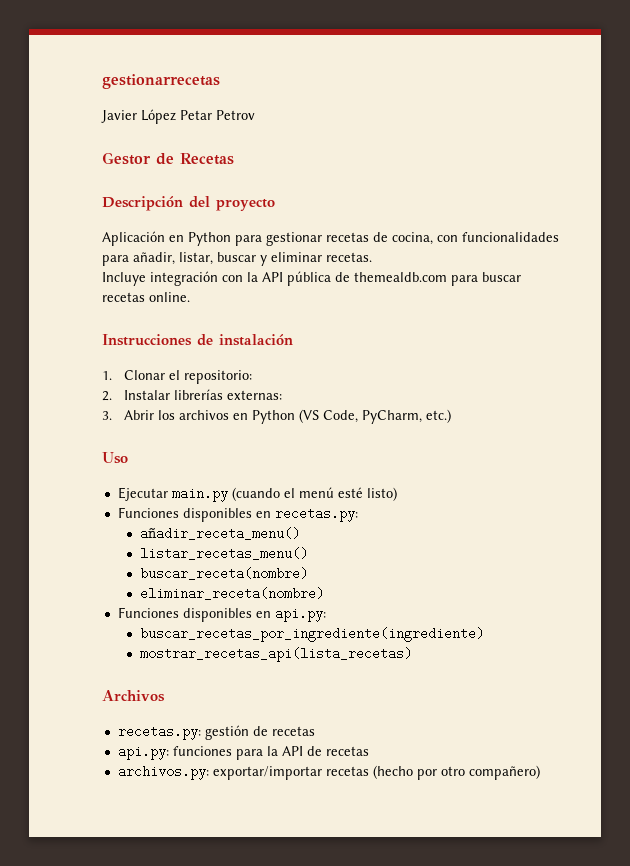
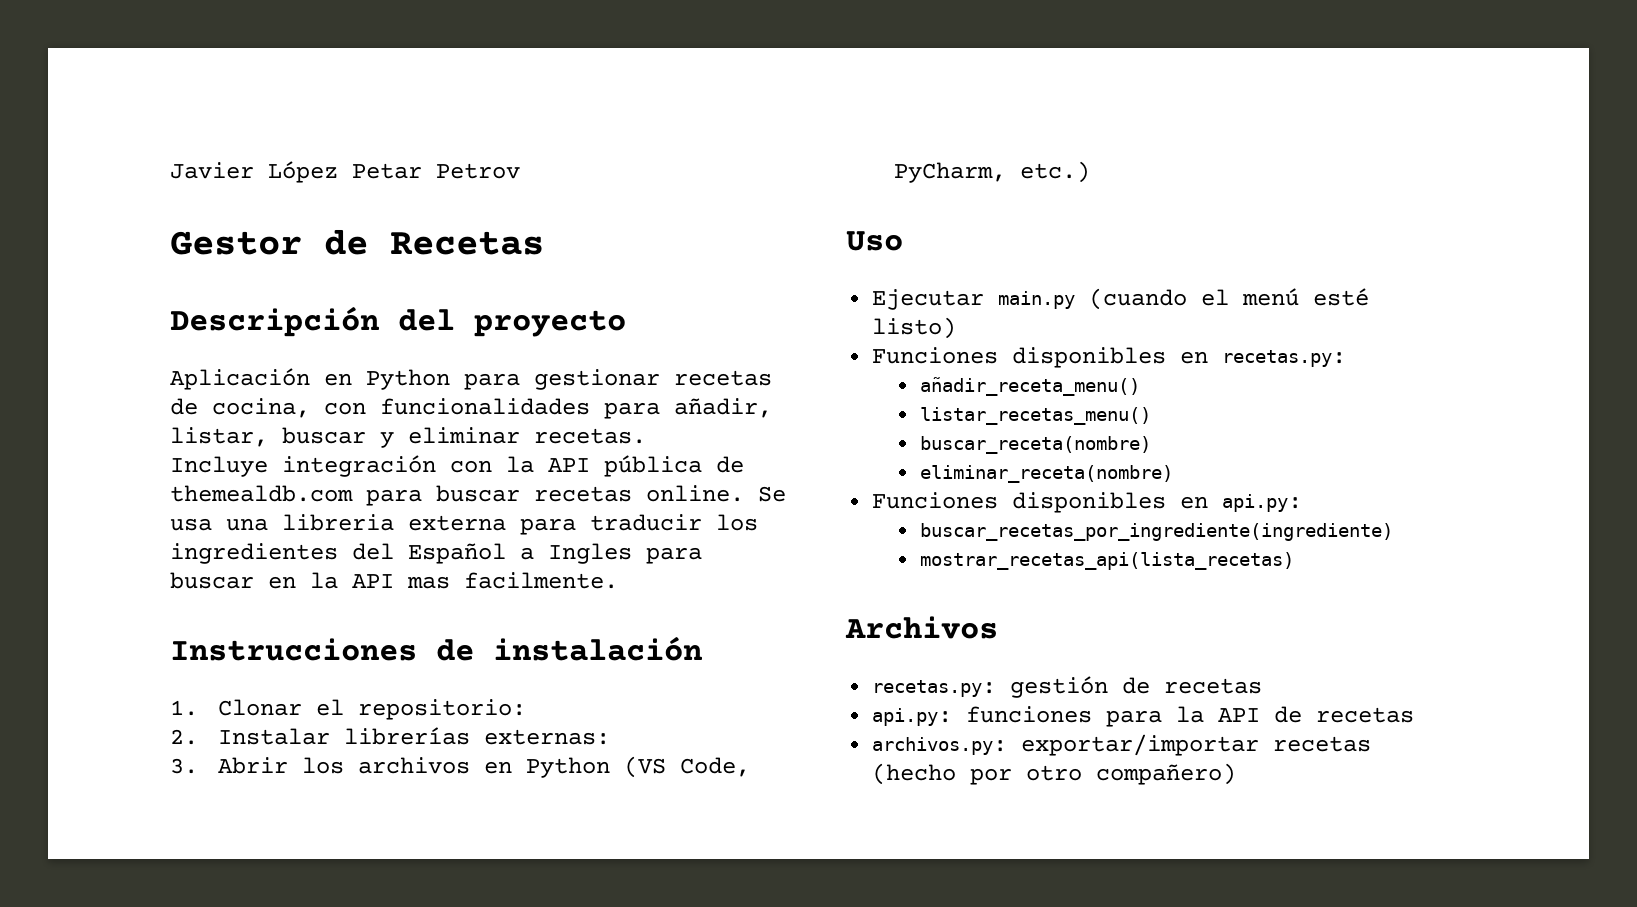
[102,74,220,89] gestionarrecetas // -> (170, 170) none
(190, 297) none -> [758,486,786,502] [170,514,758,535] [170,543,702,564] [170,572,618,589] Se usa una libreria externa para traducir los ingredientes del Español a Ingles para buscar en la API mas facilmente.

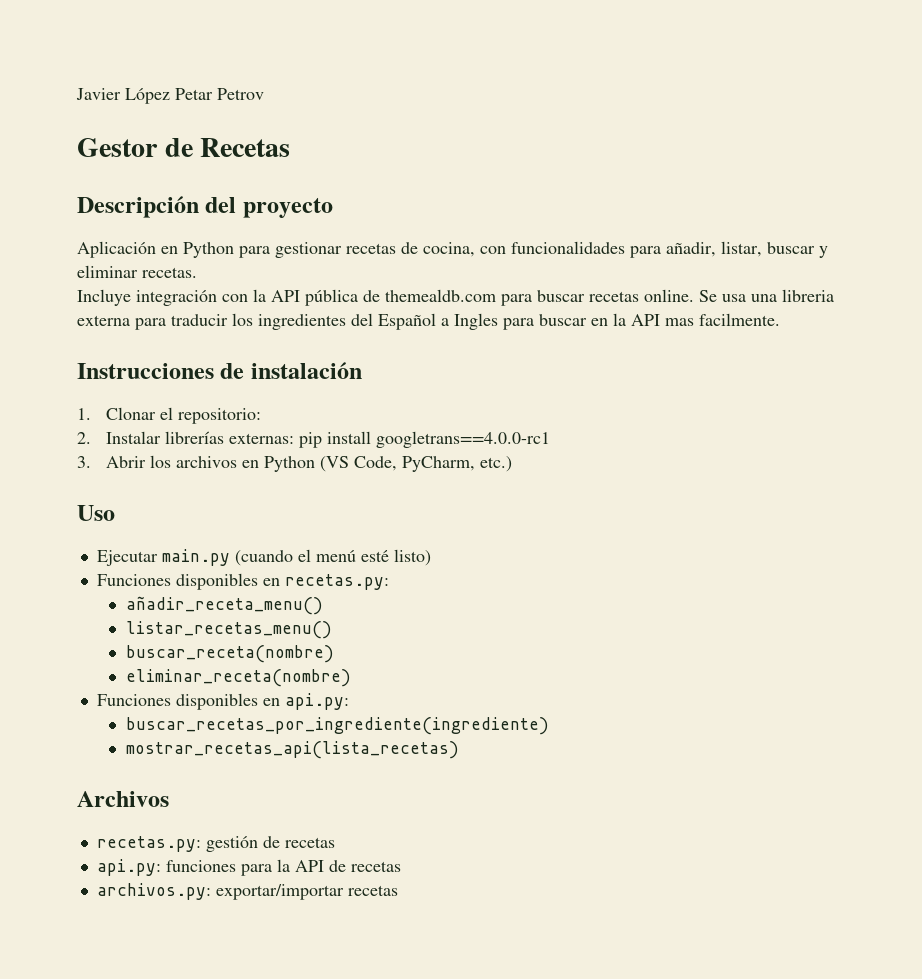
(610, 737) none -> [298,431,550,448] pip install googletrans==4.0.0-rc1
[872,763,1237,785] (hecho por otro compañero) -> (398, 890) none

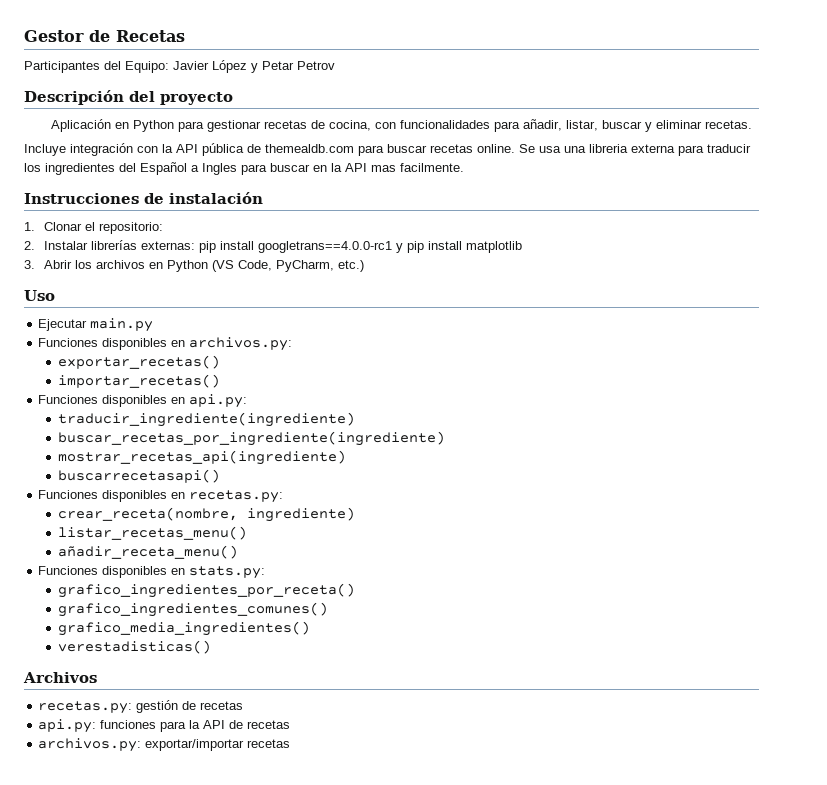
[76,88,264,104] Javier López Petar Petrov // -> (24, 36) none
(291, 147) none -> [24,60,335,73] // Participantes del Equipo: Javier López y Petar Petrov
(550, 439) none -> [395,241,522,253] y pip install matplotlib
[234,549,431,566] (cuando el menú esté listo) -> [38,337,293,351] [58,355,221,369] [58,374,221,388] [38,394,248,408] [58,412,356,427] [58,431,446,446] [58,450,347,465] [58,469,221,483] // Funciones disponibles en archivos.py: // exportar_recetas() // importar_recetas() // Funciones disponibles en api.py: // traducir_ingrediente(ingrediente) // buscar_recetas_por_ingrediente(ingrediente) // mostrar_recetas_api(ingrediente) // buscarrecetasapi()
[125,596,323,615] añadir_receta_menu() -> [58,507,356,522] crear_receta(nombre, ingrediente)
[125,645,334,663] [125,669,351,687] [96,693,349,710] [125,717,549,735] [125,741,459,759] buscar_receta(nombre) // eliminar_receta(nombre) // Funciones disponibles en api.py: // buscar_recetas_por_ingrediente(ingrediente) // mostrar_recetas_api(lista_recetas) -> [58,545,239,559] [38,566,266,579] [58,583,356,598] [58,602,329,617] [58,621,311,636] [58,640,212,654] añadir_receta_menu() // Funciones disponibles en stats.py: // grafico_ingredientes_por_receta() // grafico_ingredientes_comunes() // grafico_media_ingredientes() // verestadisticas()

